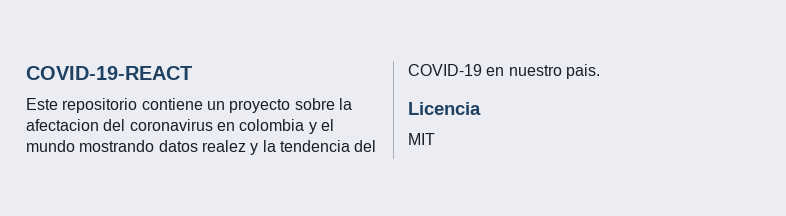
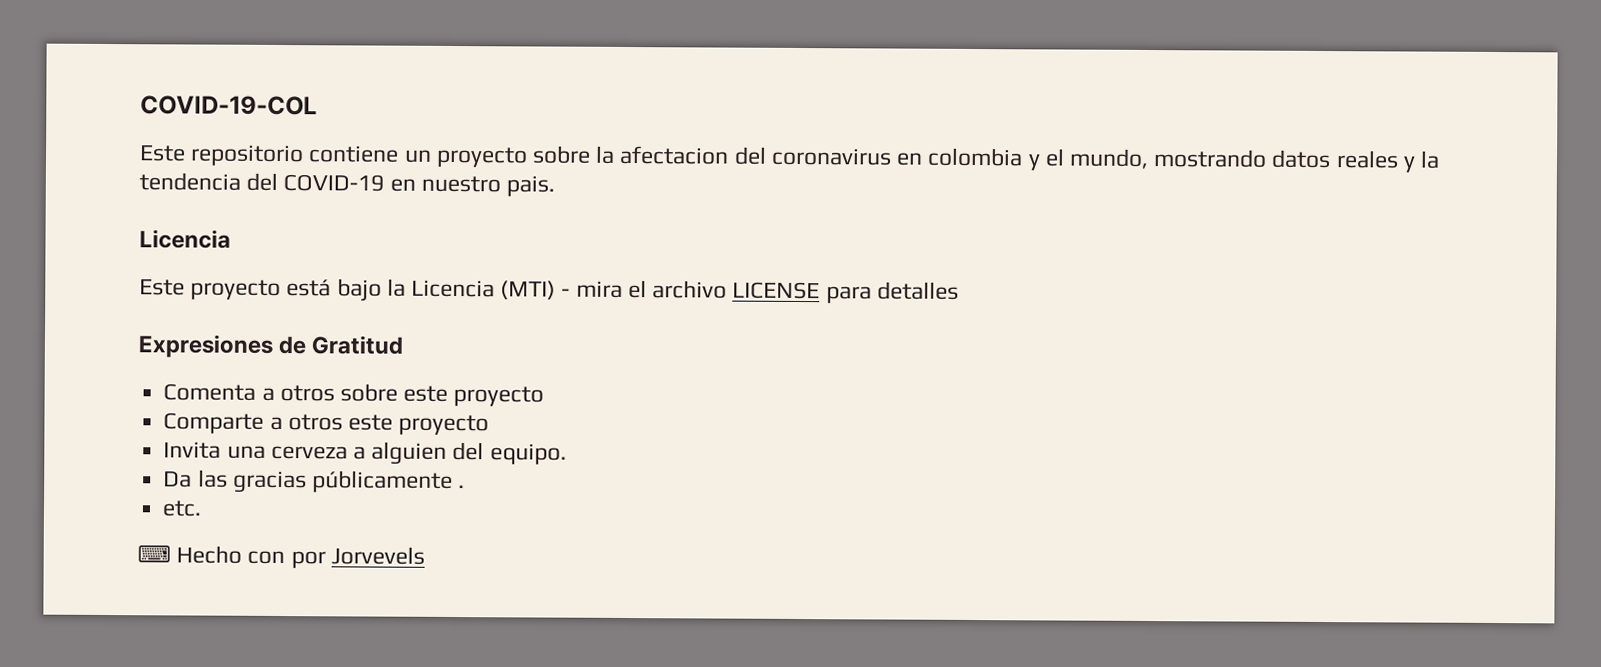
[26,66,192,80] COVID-19-REACT -> [140,95,317,116] COVID-19-COL
[26,140,75,152] mundo -> [1068,148,1149,169] mundo,
[201,140,246,152] realez -> [1335,150,1399,169] reales
[408,133,435,145] MIT -> [139,278,959,304] [138,334,404,358] [163,383,545,407] [163,412,490,436] [163,441,567,465] [163,469,466,494] [162,500,203,517] [137,545,425,569] Este proyecto está bajo la Licencia (MTI) - mira el archivo LICENSE para detalles // Expresiones de Gratitud // Comenta a otros sobre este proyecto // Comparte a otros este proyecto // Invita una cerveza a alguien del equipo. // Da las gracias públicamente . // etc. // ⌨ Hecho con por Jorvevels

